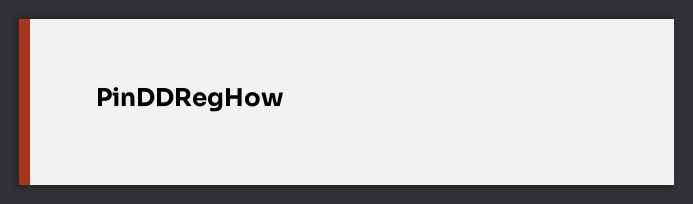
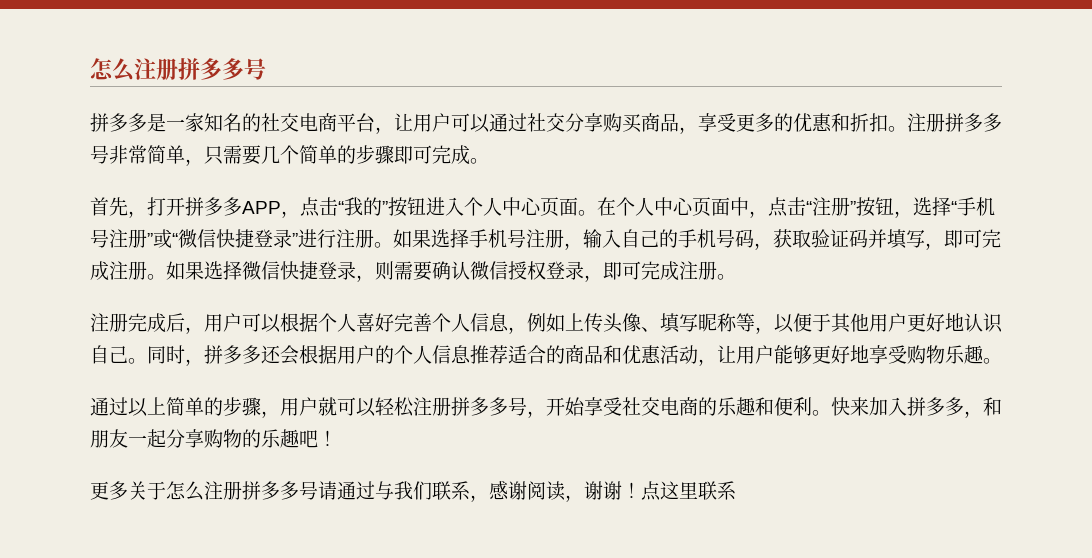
[96,87,284,112] PinDDRegHow -> [90,58,266,82] [90,113,1002,134] [90,145,489,166] [90,197,995,218] [90,229,1001,250] [90,261,736,282] [90,313,1003,334] [90,345,1002,366] [90,397,1002,418] [90,429,337,448] [90,481,736,502] 怎么注册拼多多号 // 拼多多是一家知名的社交电商平台，让用户可以通过社交分享购买商品，享受更多的优惠和折扣。注册拼多多号非常简单，只需要几个简单的步骤即可完成。 // 首先，打开拼多多APP，点击“我的”按钮进入个人中心页面。在个人中心页面中，点击“注册”按钮，选择“手机号注册”或“微信快捷登录”进行注册。如果选择手机号注册，输入自己的手机号码，获取验证码并填写，即可完成注册。如果选择微信快捷登录，则需要确认微信授权登录，即可完成注册。 // 注册完成后，用户可以根据个人喜好完善个人信息，例如上传头像、填写昵称等，以便于其他用户更好地认识自己。同时，拼多多还会根据用户的个人信息推荐适合的商品和优惠活动，让用户能够更好地享受购物乐趣。 // 通过以上简单的步骤，用户就可以轻松注册拼多多号，开始享受社交电商的乐趣和便利。快来加入拼多多，和朋友一起分享购物的乐趣吧！ // 更多关于怎么注册拼多多号请通过与我们联系，感谢阅读，谢谢！点这里联系

